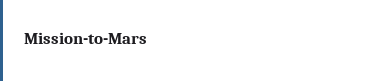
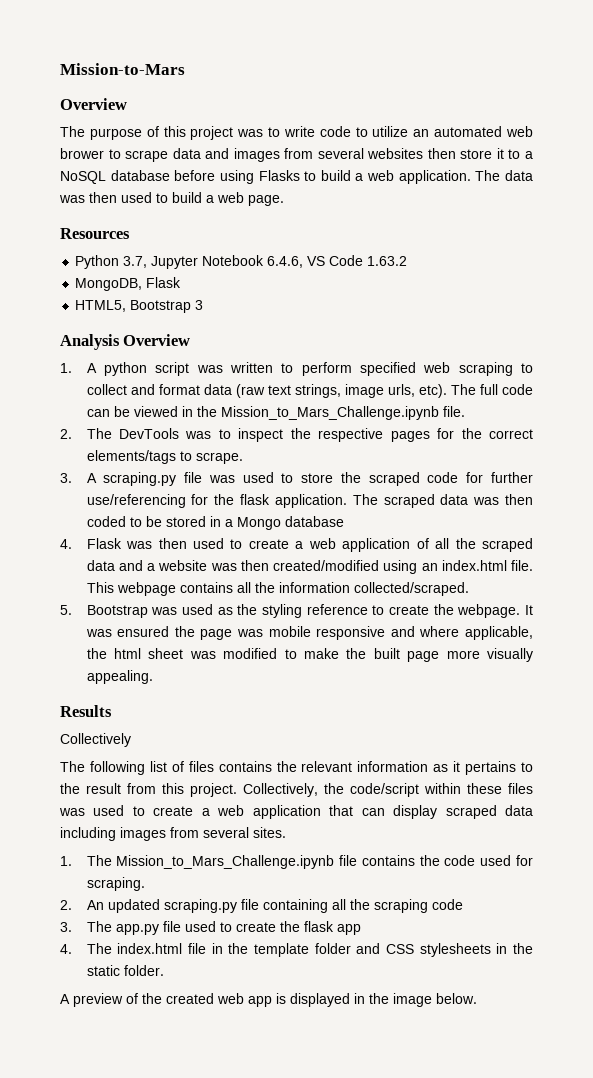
(147, 38) none -> [60,98,127,110] [60,126,533,140] [60,148,533,162] [60,170,533,184] [59,192,284,206] [60,228,130,239] [75,255,408,269] [75,277,182,291] [75,300,204,313] [60,334,191,350] [60,362,533,376] [86,384,533,398] [86,406,465,420] [60,428,533,442] [86,450,243,464] [60,472,533,486] [86,494,534,508] [86,516,344,530] [60,538,534,552] [86,560,533,574] [86,582,469,596] [60,604,533,618] [85,626,533,640] [86,648,533,662] [86,670,153,684] [60,705,112,717] [60,733,131,747] [60,761,533,775] [60,783,533,797] [59,805,533,819] [60,827,286,841] [60,855,534,869] [86,877,145,891] [60,899,463,913] [60,921,361,935] [60,943,533,957] [86,965,164,976] [60,993,477,1007] // Overview // The purpose of this project was to write code to utilize an automated web brower to scrape data and images from several websites then store it to a NoSQL database before using Flasks to build a web application. The data was then used to build a web page. // Resources // Python 3.7, Jupyter Notebook 6.4.6, VS Code 1.63.2 // MongoDB, Flask // HTML5, Bootstrap 3 // Analysis Overview // 1. A python script was written to perform specified web scraping to collect and format data (raw text strings, image urls, etc). The full code can be viewed in the Mission_to_Mars_Challenge.ipynb file. // 2. The DevTools was to inspect the respective pages for the correct elements/tags to scrape. // 3. A scraping.py file was used to store the scraped code for further use/referencing for the flask application. The scraped data was then coded to be stored in a Mongo database // 4. Flask was then used to create a web application of all the scraped data and a website was then created/modified using an index.html file. This webpage contains all the information collected/scraped. // 5. Bootstrap was used as the styling reference to create the webpage. It was ensured the page was mobile responsive and where applicable, the html sheet was modified to make the built page more visually appealing. // Results // Collectively // The following list of files contains the relevant information as it pertains to the result from this project. Collectively, the code/script within these files was used to create a web application that can display scraped data including images from several sites. // 1. The Mission_to_Mars_Challenge.ipynb file contains the code used for scraping. // 2. An updated scraping.py file containing all the scraping code // 3. The app.py file used to create the flask app // 4. The index.html file in the template folder and CSS stylesheets in the static folder. // A preview of the created web app is displayed in the image below.

